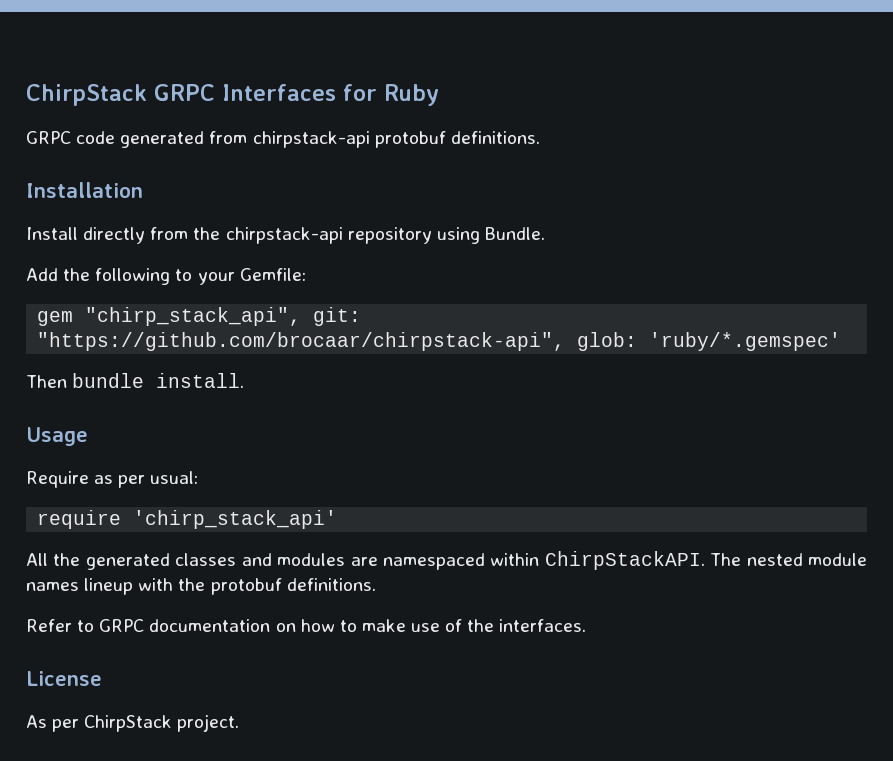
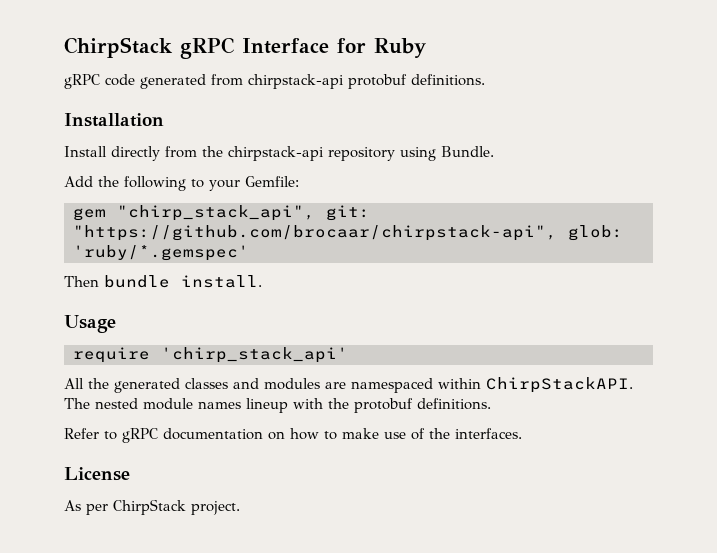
[26,84,336,106] ChirpStack GRPC Interfaces -> [64,37,329,59] ChirpStack gRPC Interface
[26,131,71,144] GRPC -> [64,74,100,89] gRPC
[26,471,199,488] // Require as per usual: -> (116, 324) none
[99,619,145,632] GRPC -> [122,428,158,443] gRPC

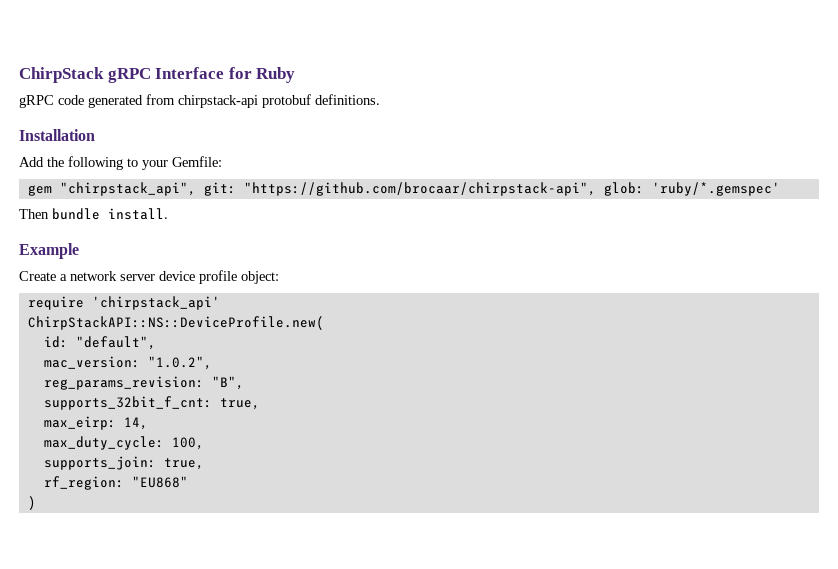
[64,146,494,161] // Install directly from the chirpstack-api repository using Bundle. -> (95, 135) none
[117,205,315,221] "chirp_stack_api", -> [59,182,196,196] "chirpstack_api",
[64,315,116,333] [73,347,348,363] [64,377,633,393] [64,398,491,413] [64,428,522,443] [64,467,130,481] [64,499,240,515] Usage // require 'chirp_stack_api' // All the generated classes and modules are namespaced within ChirpStackAPI. The nested module names lineup with the protobuf definitions. // Refer to gRPC documentation on how to make use of the interfaces. // License // As per ChirpStack project. -> [19,243,79,259] [19,270,279,284] [27,296,220,310] [27,316,324,330] [43,336,156,350] [43,356,212,370] [43,376,244,390] [43,396,260,410] [43,416,148,430] [43,436,204,450] [43,456,204,470] [43,476,188,490] [27,496,36,510] Example // Create a network server device profile object: // require 'chirpstack_api' // ChirpStackAPI::NS::DeviceProfile.new( // id: "default", // mac_version: "1.0.2", // reg_params_revision: "B", // supports_32bit_f_cnt: true, // max_eirp: 14, // max_duty_cycle: 100, // supports_join: true, // rf_region: "EU868" // )

